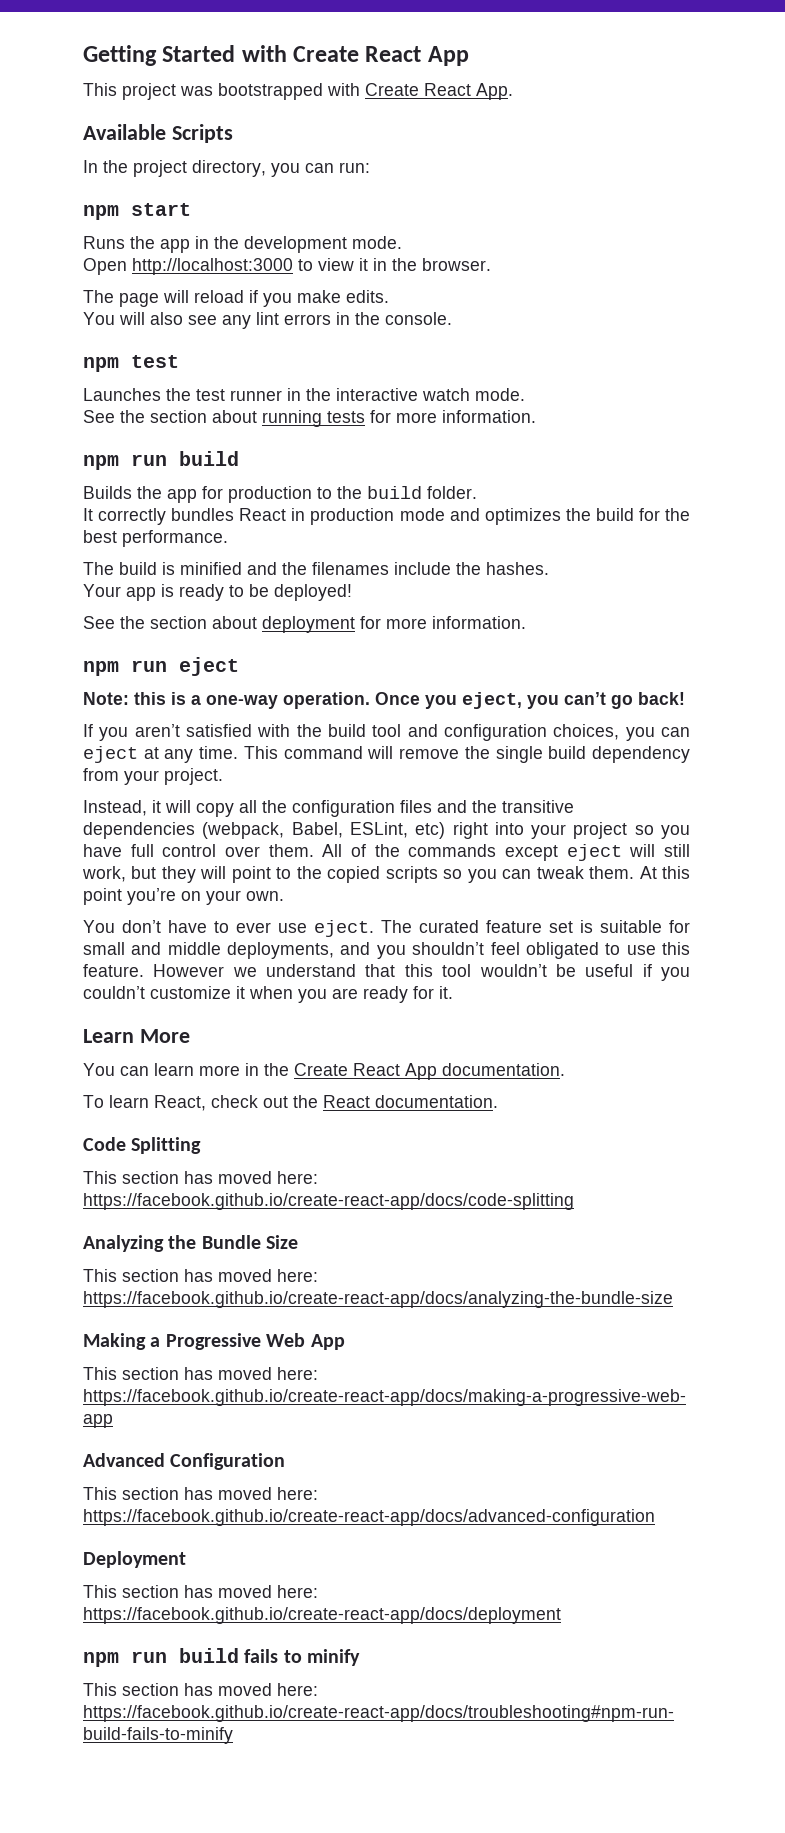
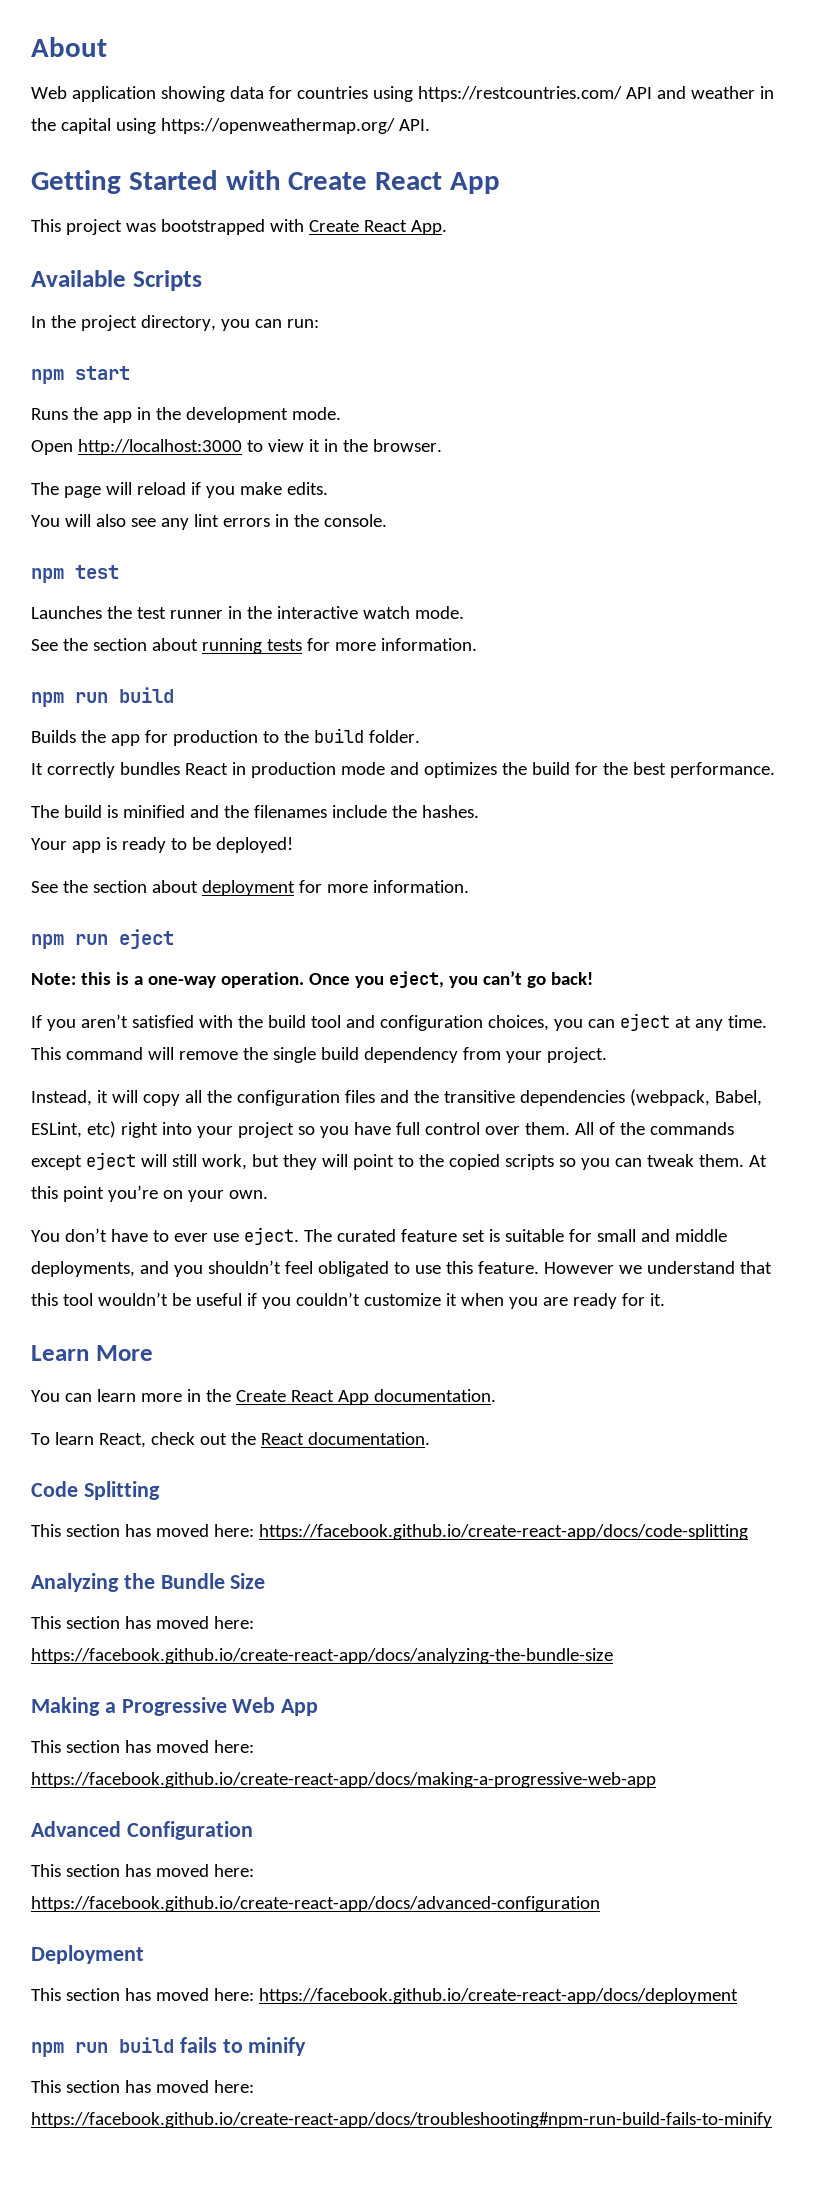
(83, 55) none -> [31,37,107,57] [31,86,774,102] [31,118,430,134] About // Web application showing data for countries using https://restcountries.com/ API and weather in the capital using https://openweathermap.org/ API. //

